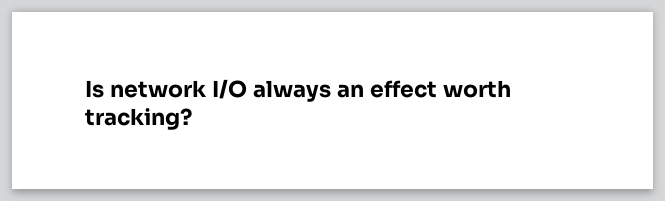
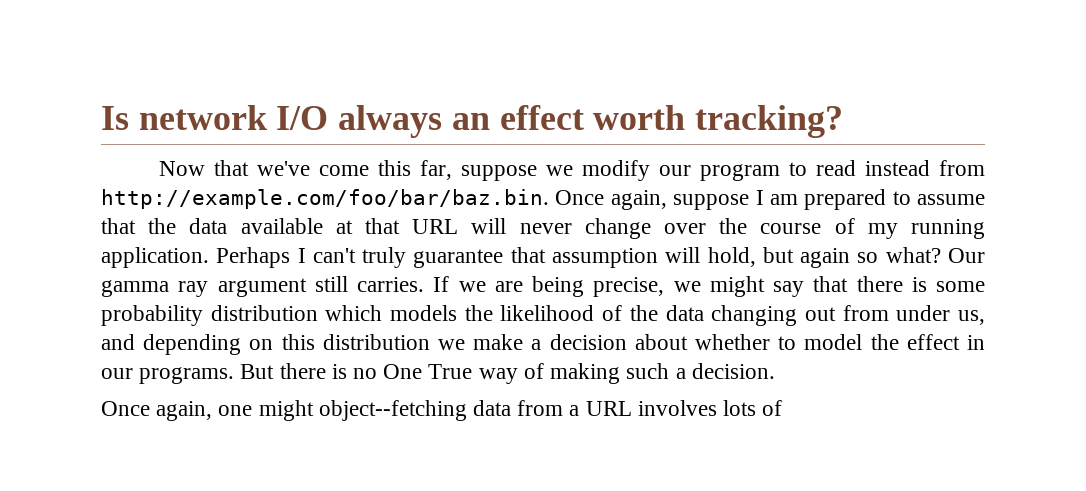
(192, 119) none -> [159,160,985,181] [101,189,985,210] [101,218,986,239] [101,247,986,268] [101,276,985,297] [101,305,986,326] [101,334,986,355] [101,363,775,384] [101,400,783,421] // Now that we've come this far, suppose we modify our program to read instead from http://example.com/foo/bar/baz.bin. Once again, suppose I am prepared to assume that the data available at that URL will never change over the course of my running application. Perhaps I can't truly guarantee that assumption will hold, but again so what? Our gamma ray argument still carries. If we are being precise, we might say that there is some probability distribution which models the likelihood of the data changing out from under us, and depending on this distribution we make a decision about whether to model the effect in our programs. But there is no One True way of making such a decision. // Once again, one might object--fetching data from a URL involves lots of

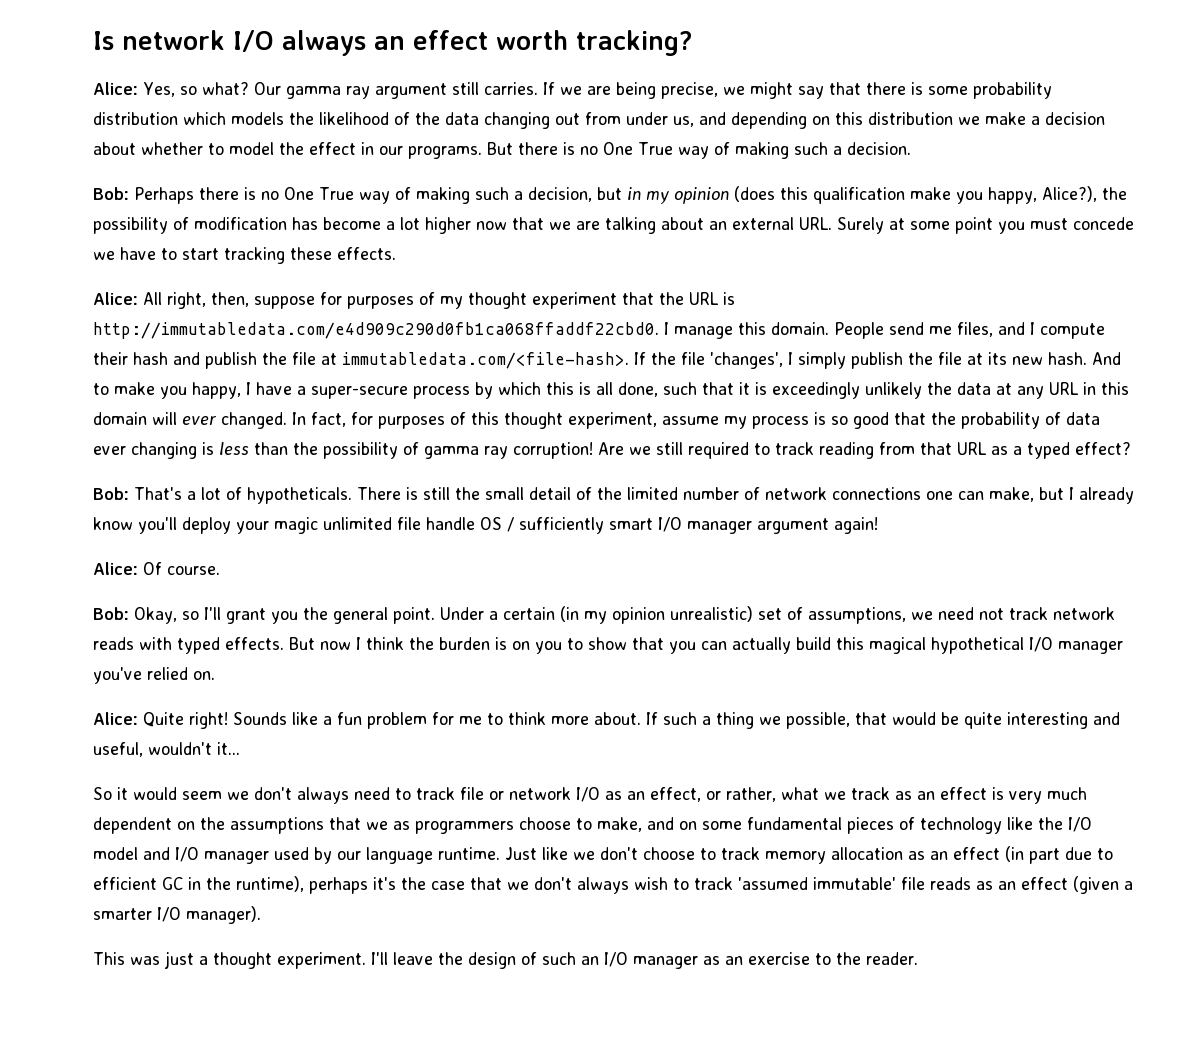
[159,160,985,181] [101,189,985,210] [101,218,986,239] [101,247,851,268] Now that we've come this far, suppose we modify our program to read instead from http://example.com/foo/bar/baz.bin. Once again, suppose I am prepared to assume that the data available at that URL will never change over the course of my running application. Perhaps I can't truly guarantee that assumption will hold, but again -> [93,82,175,97] Alice: Yes,
[101,400,783,421] Once again, one might object--fetching data from a URL involves lots of -> [93,186,1127,204] [93,217,1134,234] [93,247,396,264] [93,292,735,309] [93,322,1105,339] [93,352,1121,369] [93,382,1129,399] [93,412,1100,429] [93,442,1131,459] [93,487,1134,504] [93,517,878,534] [93,562,220,575] [93,606,1115,624] [93,637,1123,654] [93,667,215,684] [93,712,1120,729] [93,742,240,757] [93,787,1087,804] [93,817,1092,834] [93,846,1113,864] [93,876,1133,894] [93,906,261,924] [93,951,918,969] Bob: Perhaps there is no One True way of making such a decision, but in my opinion (does this qualification make you happy, Alice?), the possibility of modification has become a lot higher now that we are talking about an external URL. Surely at some point you must concede we have to start tracking these effects. // Alice: All right, then, suppose for purposes of my thought experiment that the URL is http://immutabledata.com/e4d909c290d0fb1ca068ffaddf22cbd0. I manage this domain. People send me files, and I compute their hash and publish the file at immutabledata.com/<file-hash>. If the file 'changes', I simply publish the file at its new hash. And to make you happy, I have a super-secure process by which this is all done, such that it is exceedingly unlikely the data at any URL in this domain will ever changed. In fact, for purposes of this thought experiment, assume my process is so good that the probability of data ever changing is less than the possibility of gamma ray corruption! Are we still required to track reading from that URL as a typed effect? // Bob: That's a lot of hypotheticals. There is still the small detail of the limited number of network connections one can make, but I already know you'll deploy your magic unlimited file handle OS / sufficiently smart I/O manager argument again! // Alice: Of course. // Bob: Okay, so I'll grant you the general point. Under a certain (in my opinion unrealistic) set of assumptions, we need not track network reads with typed effects. But now I think the burden is on you to show that you can actually build this magical hypothetical I/O manager you've relied on. // Alice: Quite right! Sounds like a fun problem for me to think more about. If such a thing we possible, that would be quite interesting and useful, wouldn't it... // So it would seem we don't always need to track file or network I/O as an effect, or rather, what we track as an effect is very much dependent on the assumptions that we as programmers choose to make, and on some fundamental pieces of technology like the I/O model and I/O manager used by our language runtime. Just like we don't choose to track memory allocation as an effect (in part due to efficient GC in the runtime), perhaps it's the case that we don't always wish to track 'assumed immutable' file reads as an effect (given a smarter I/O manager). // This was just a thought experiment. I'll leave the design of such an I/O manager as an exercise to the reader.

